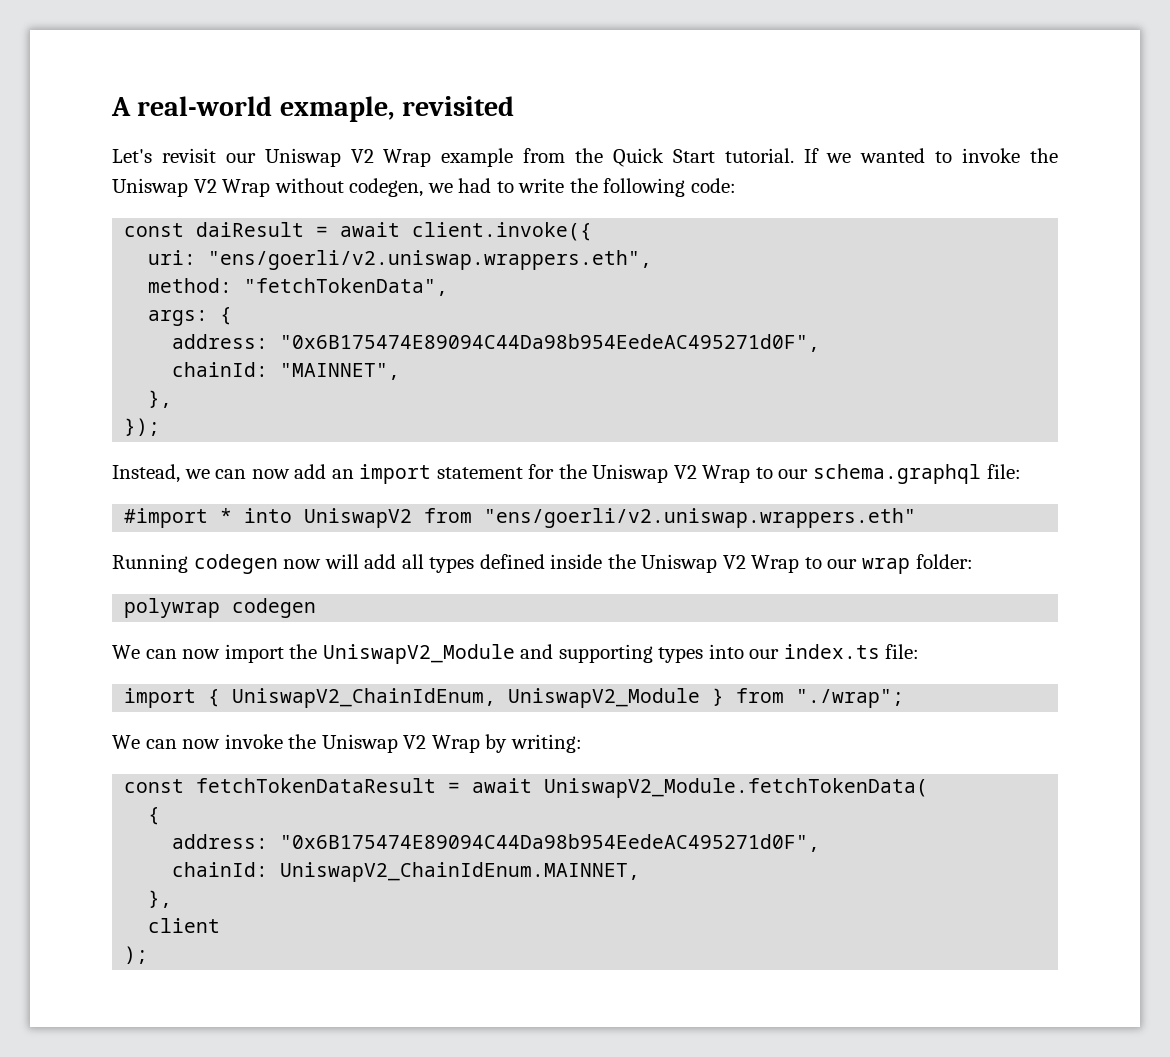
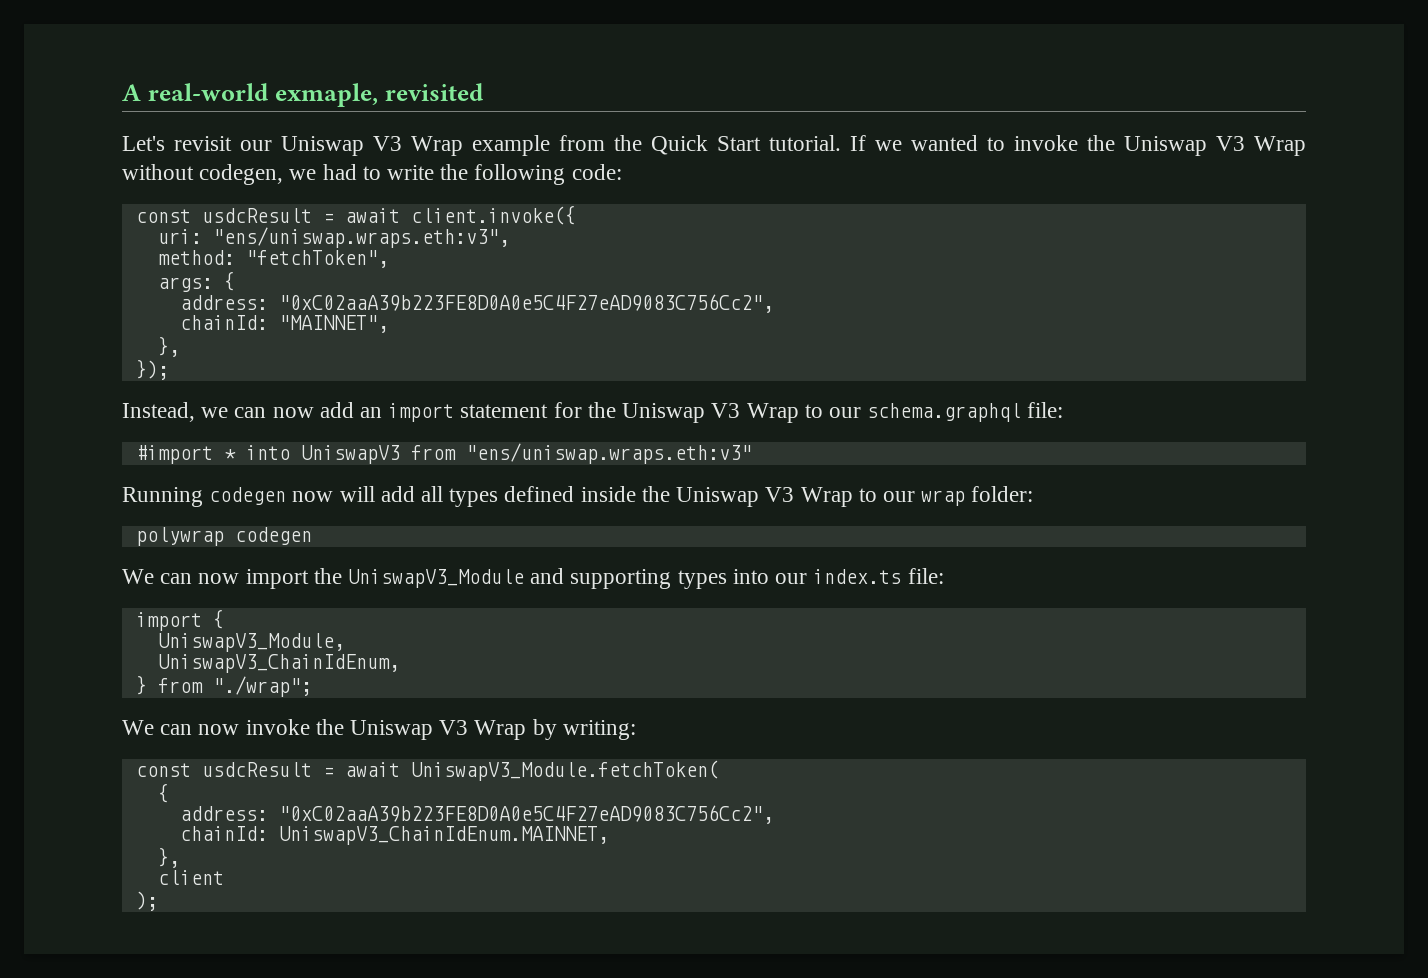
[350,149,374,163] V2 -> [373,136,402,151] V3
[193,179,217,193] V2 -> [1216,136,1245,151] V3
[196,222,305,237] daiResult -> [201,208,312,223] usdcResult
[208,250,653,270] "ens/goerli/v2.uniswap.wrappers.eth", -> [212,227,510,248] "ens/uniswap.wraps.eth:v3",
[244,278,449,296] "fetchTokenData", -> [245,250,389,268] "fetchToken",
[280,334,821,352] "0x6B175474E89094C44Da98b954EedeAC495271d0F", -> [278,294,774,313] "0xC02aaA39b223FE8D0A0e5C4F27eAD9083C756Cc2",
[673,465,697,479] V2 -> [711,403,741,418] V3
[304,508,917,528] UniswapV2 from "ens/goerli/v2.uniswap.wrappers.eth" -> [300,443,752,464] UniswapV3 from "ens/uniswap.wraps.eth:v3"
[722,555,746,569] V2 -> [765,487,795,502] V3
[322,644,515,664] UniswapV2_Module -> [348,569,525,588] UniswapV3_Module
[232,688,701,708] UniswapV2_ChainIdEnum, UniswapV2_Module -> [157,633,345,652] [157,654,400,673] // UniswapV3_Module, // UniswapV3_ChainIdEnum, //
[403,735,427,749] V2 -> [439,720,469,735] V3
[196,778,929,798] [148,807,161,825] [172,834,821,852] [172,862,641,882] fetchTokenDataResult = await UniswapV2_Module.fetchTokenData( // { // address: "0x6B175474E89094C44Da98b954EedeAC495271d0F", // chainId: UniswapV2_ChainIdEnum.MAINNET, -> [201,760,719,781] [157,783,169,803] [179,805,774,824] [179,826,609,845] usdcResult = await UniswapV3_Module.fetchToken( // { // address: "0xC02aaA39b223FE8D0A0e5C4F27eAD9083C756Cc2", // chainId: UniswapV3_ChainIdEnum.MAINNET,

